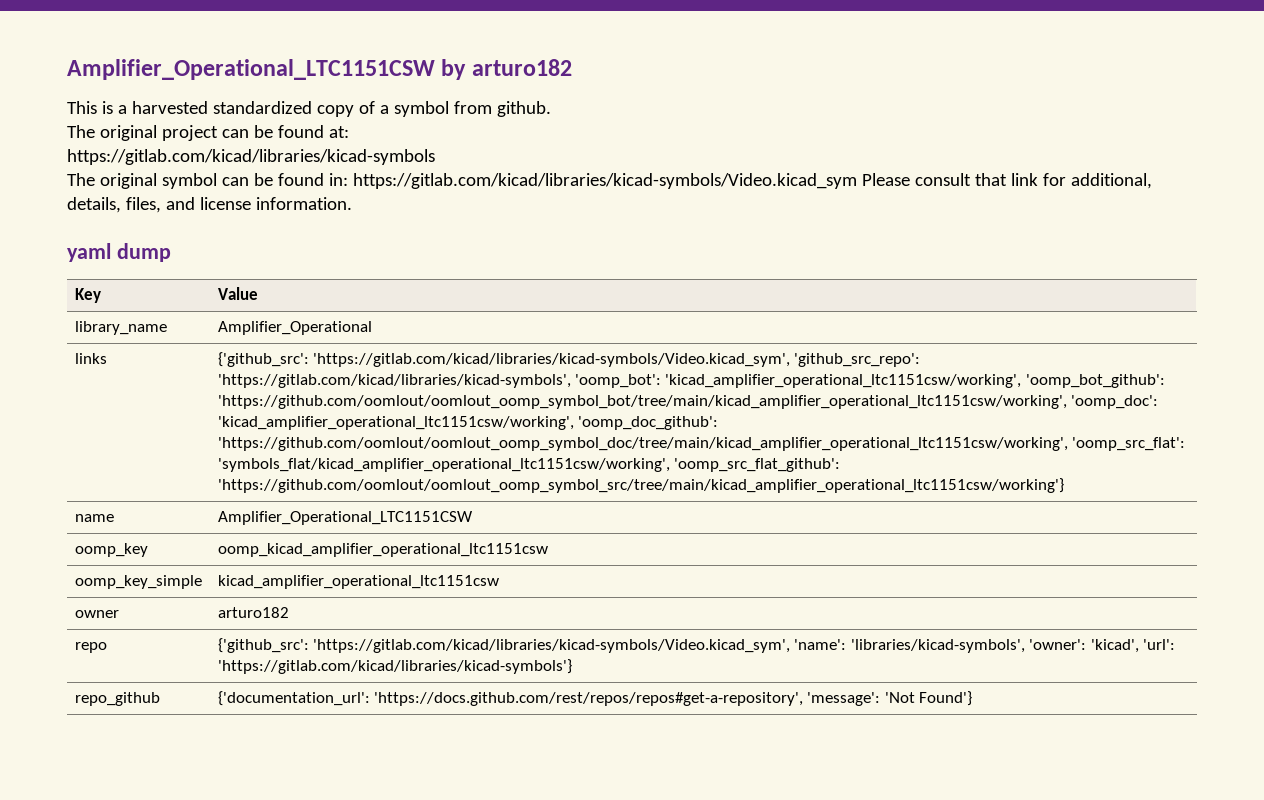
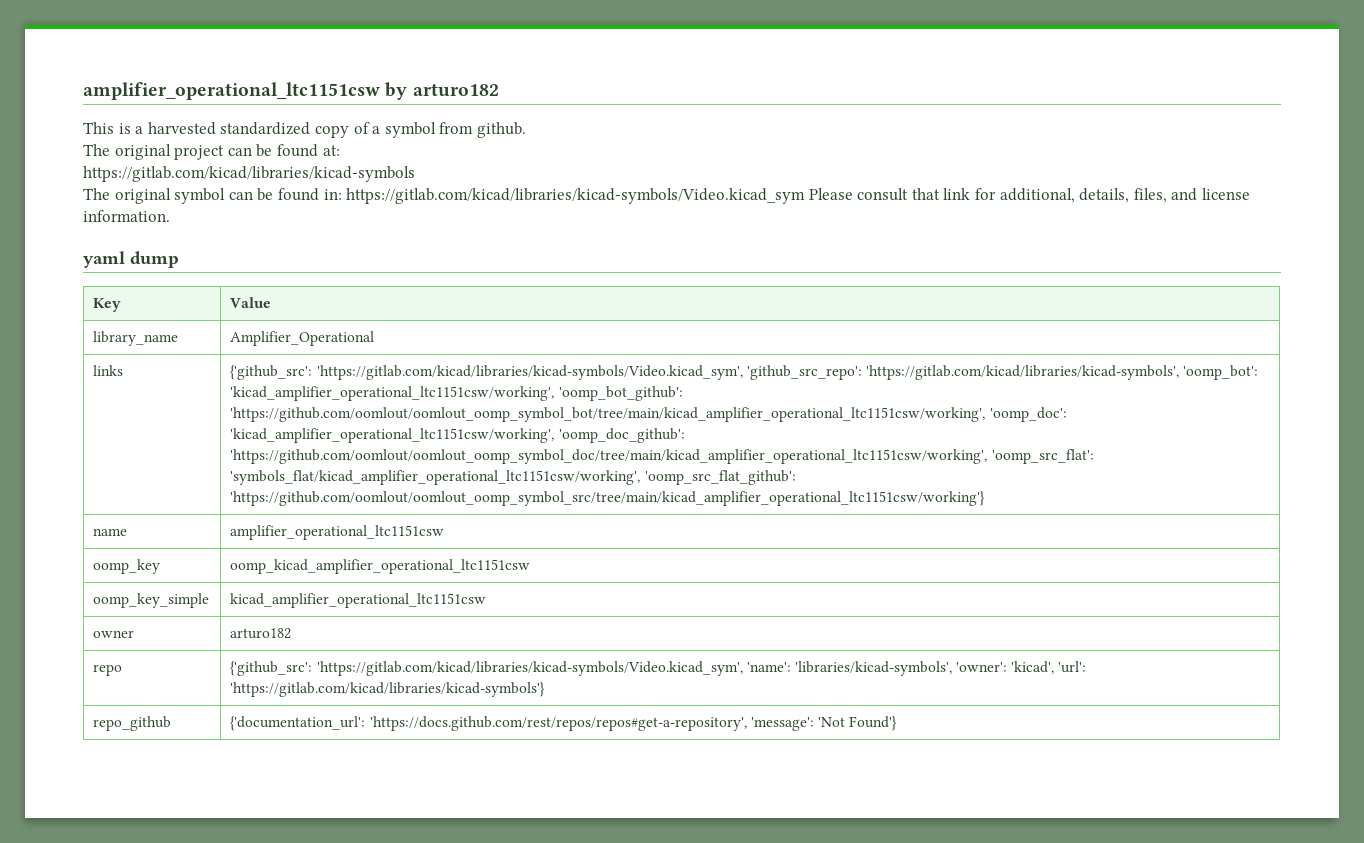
[67,59,435,80] Amplifier_Operational_LTC1151CSW -> [83,82,380,100] amplifier_operational_ltc1151csw
[217,511,473,525] Amplifier_Operational_LTC1151CSW -> [230,525,445,540] amplifier_operational_ltc1151csw

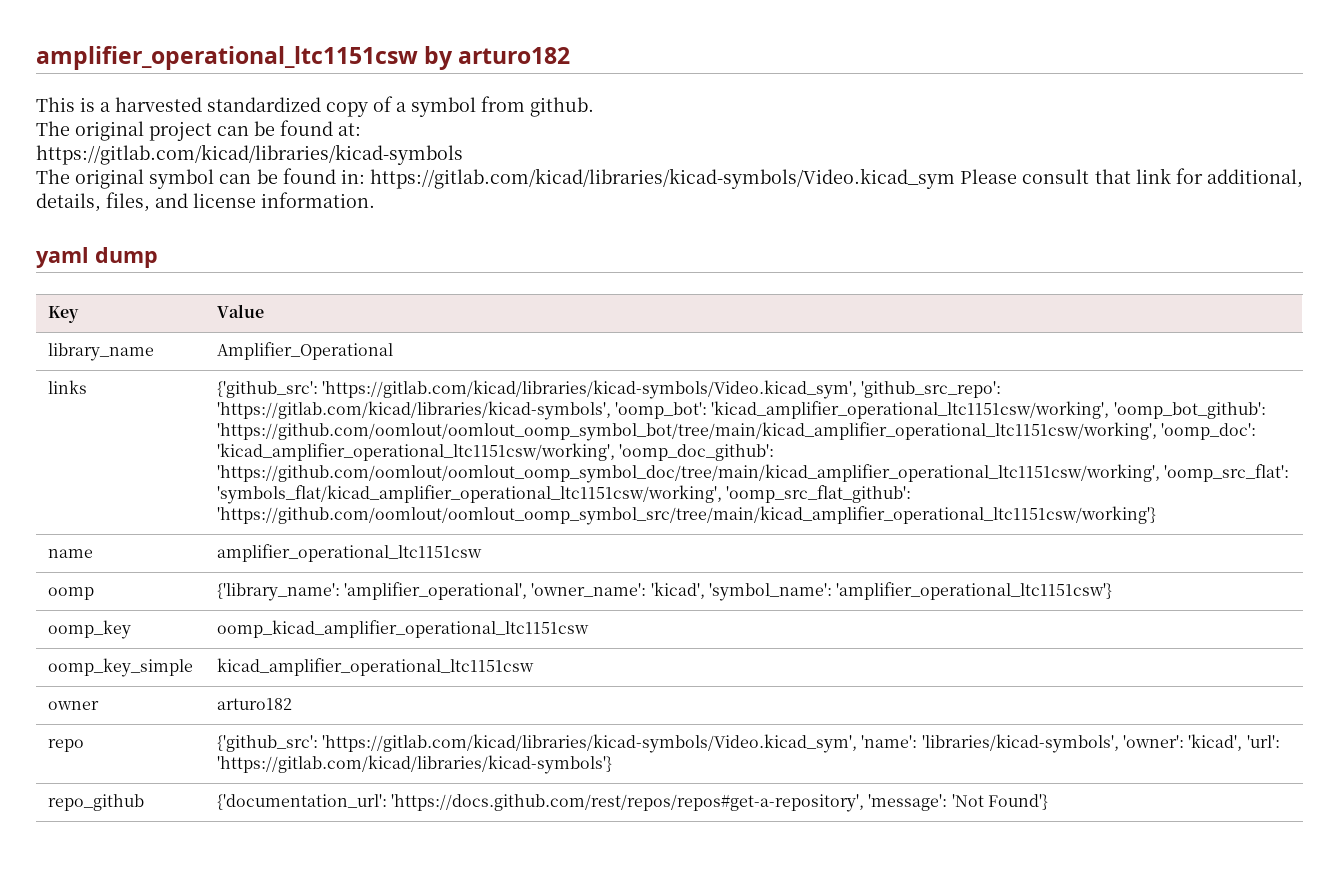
(445, 532) none -> [47,587,94,600] [216,582,1113,601] // oomp | {'library_name': 'amplifier_operational', 'owner_name': 'kicad', 'symbol_name': 'amplifier_operational_ltc1151csw'}

